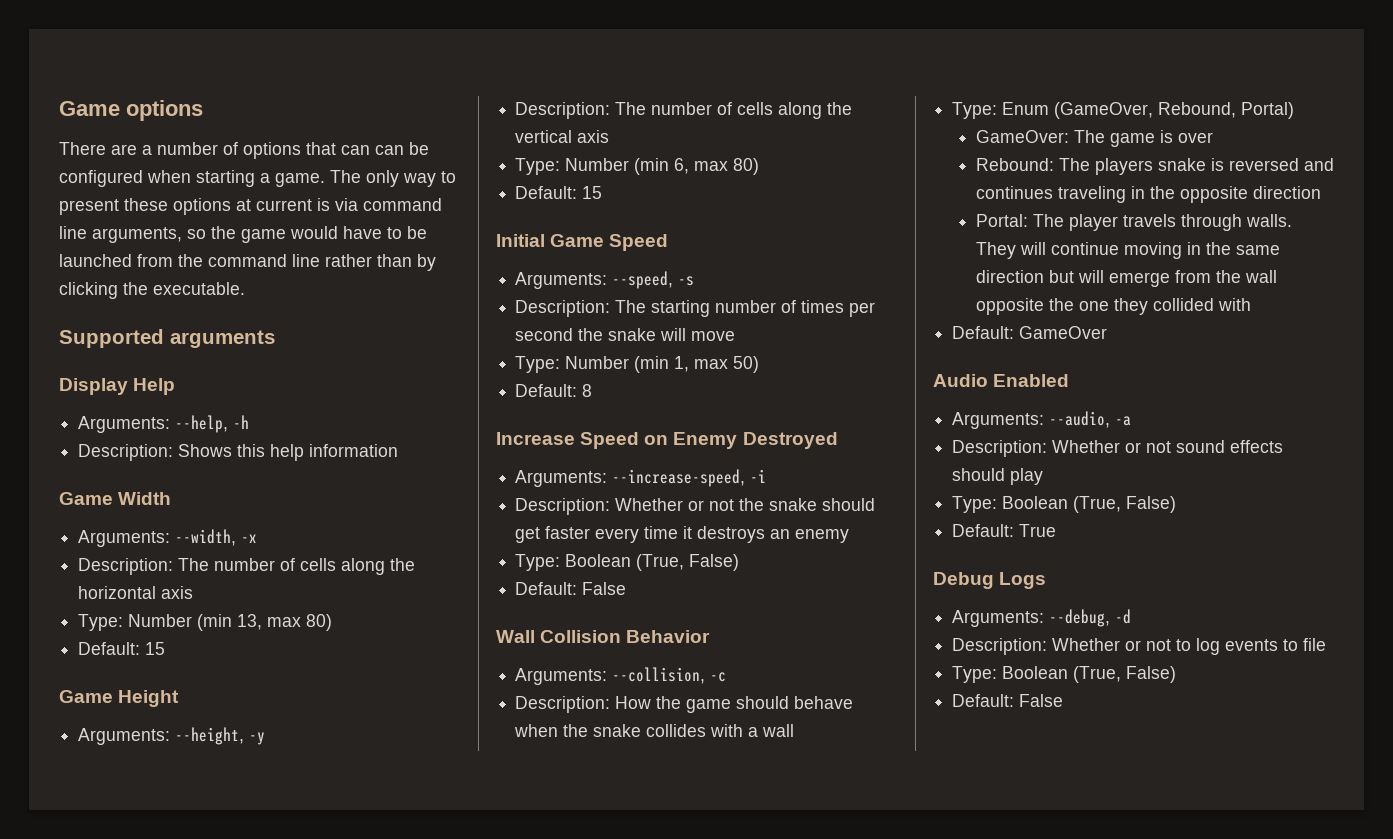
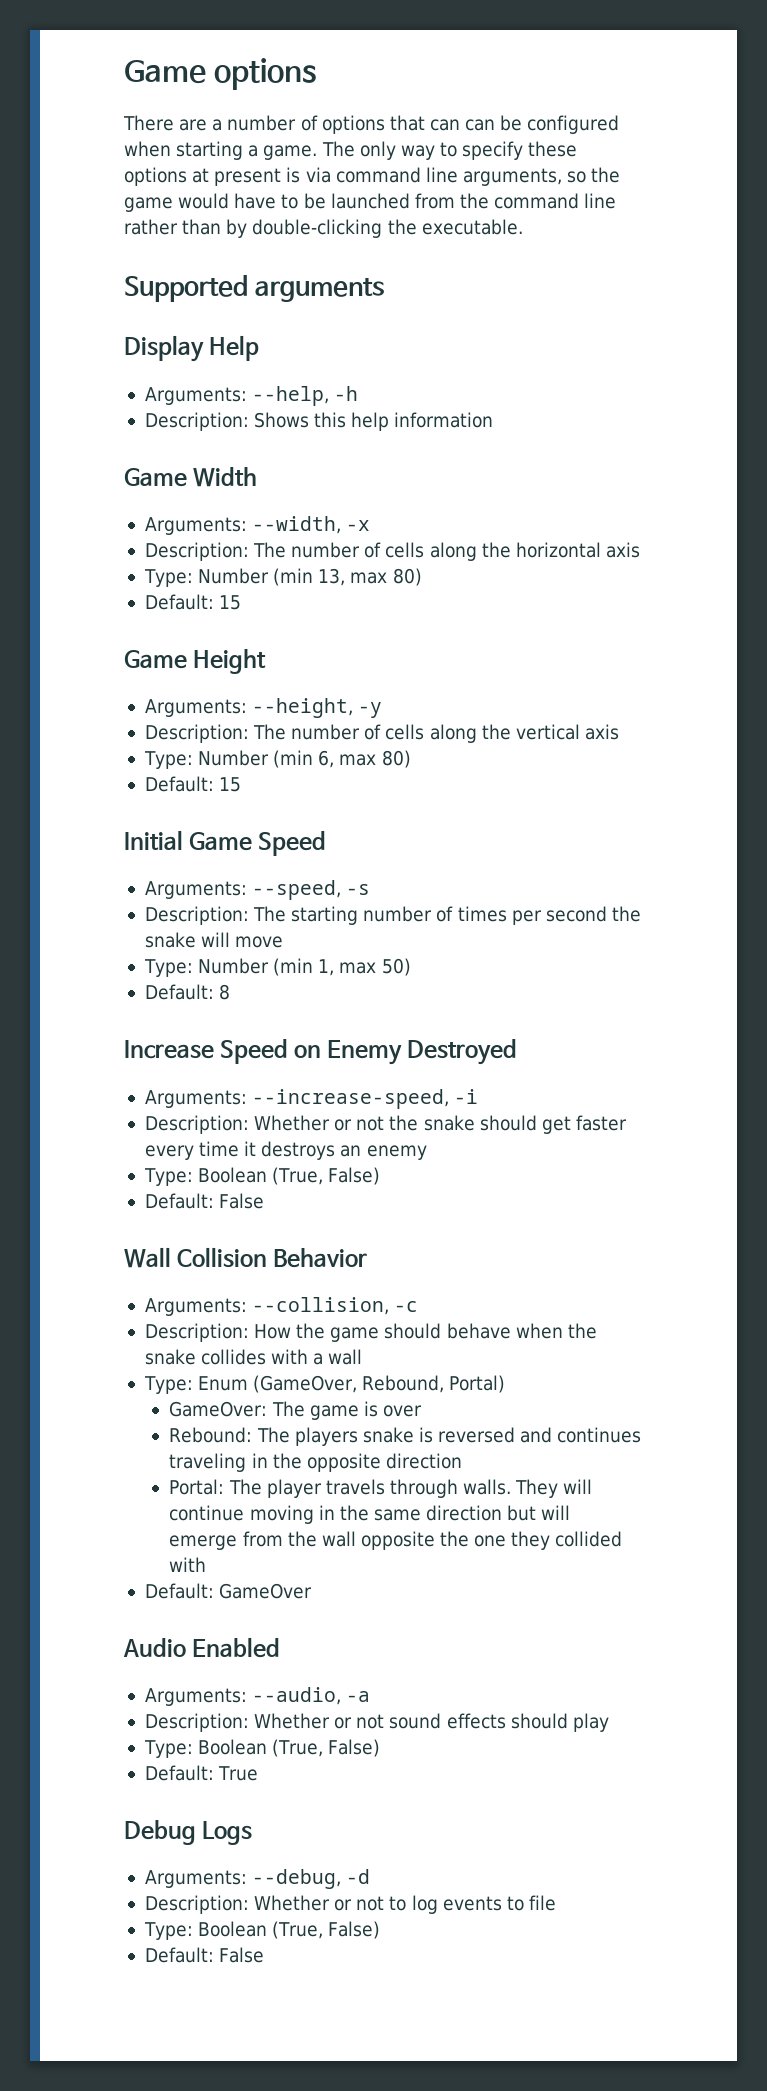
[59,199,119,215] present -> [462,141,524,160] specify
[256,199,312,211] current -> [214,168,282,186] present
[59,282,118,299] clicking -> [252,219,383,238] double-clicking

